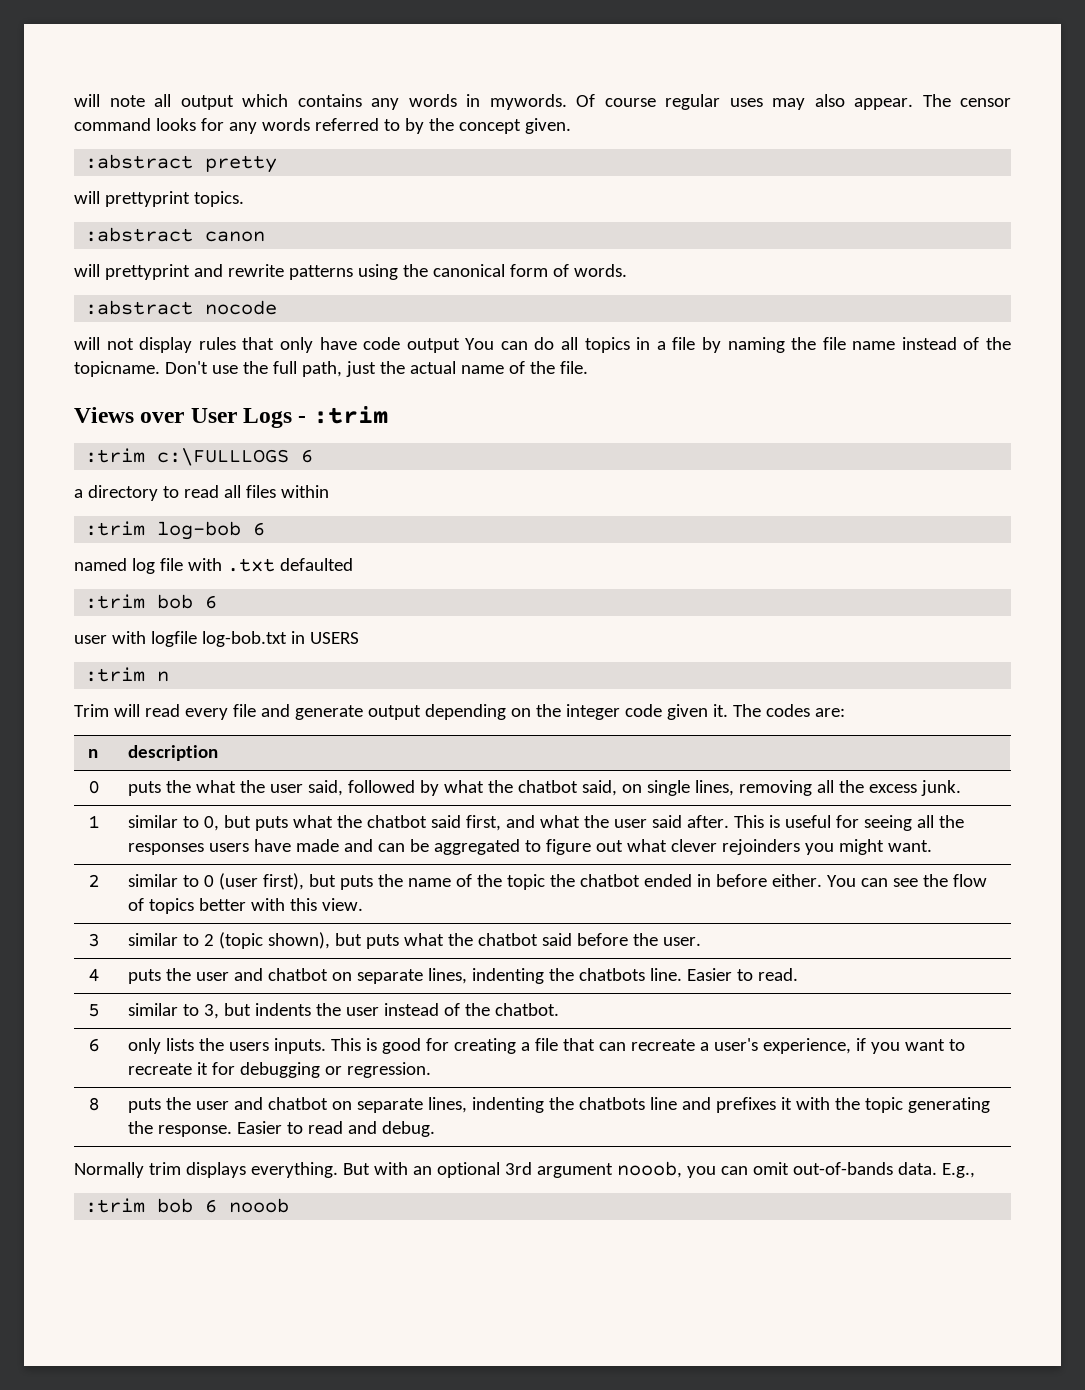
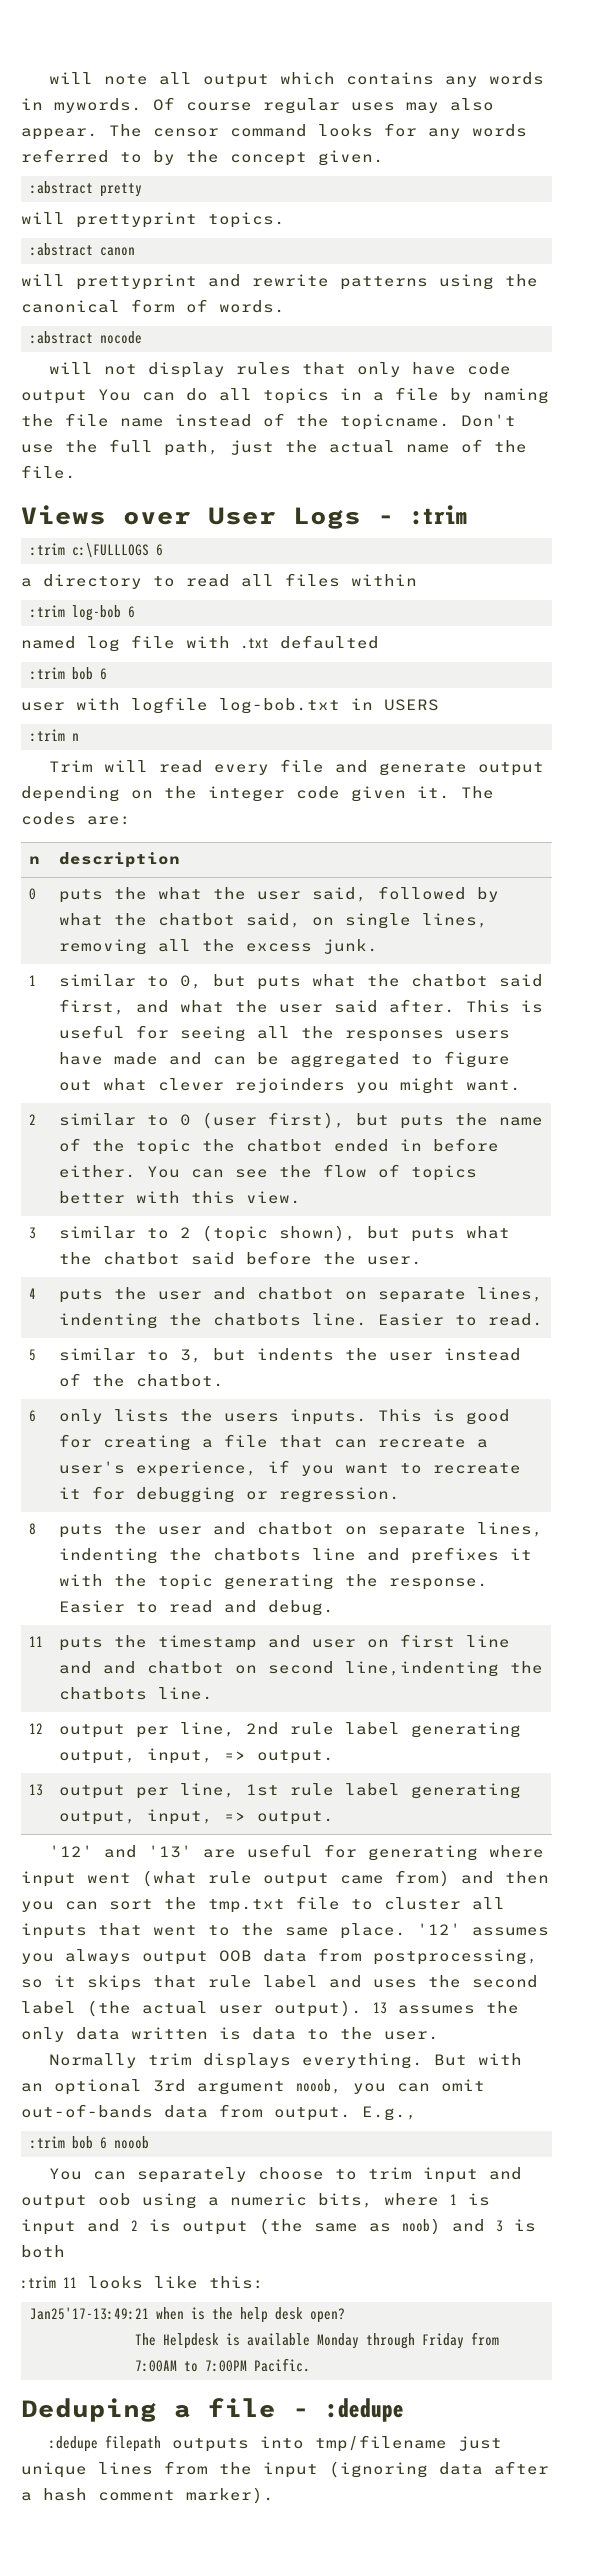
(435, 1129) none -> [28,1636,43,1647] [58,1634,510,1651] [58,1661,543,1677] [58,1687,213,1700] [28,1723,43,1734] [58,1722,521,1738] [58,1748,334,1764] [28,1784,43,1796] [58,1783,521,1799] [58,1809,334,1825] [49,1844,545,1861] [21,1870,549,1887] [21,1896,505,1913] [21,1923,549,1939] [21,1948,538,1965] [21,1975,538,1991] [21,2000,519,2017] [21,2027,439,2042] // 11 | puts the timestamp and user on first line and and chatbot on second line,indenting the chatbots line. // 12 | output per line, 2nd rule label generating output, input, => output. // 13 | output per line, 1st rule label generating output, input, => output. // '12' and '13' are useful for generating where input went (what rule output came from) and then you can sort the tmp.txt file to cluster all inputs that went to the same place. '12' assumes you always output OOB data from postprocessing, so it skips that rule label and uses the second label (the actual user output). 13 assumes the only data written is data to the user.
[897,1162,937,1175] data. -> [164,2104,351,2121] data from output.
(290, 1205) none -> [49,2167,523,2183] [21,2193,490,2209] [21,2218,536,2235] [21,2245,65,2258] [21,2276,264,2289] [30,2307,345,2323] [135,2332,499,2349] [135,2358,310,2372] [21,2398,404,2422] [49,2435,503,2452] [21,2461,549,2478] [21,2487,274,2504] // You can separately choose to trim input and output oob using a numeric bits, where 1 is input and 2 is output (the same as noob) and 3 is both // :trim 11 looks like this: // Jan25'17-13:49:21 when is the help desk open? // The Helpdesk is available Monday through Friday from 7:00AM to 7:00PM Pacific. // Deduping a file - :dedupe // :dedupe filepath outputs into tmp/filename just unique lines from the input (ignoring data after a hash comment marker).

